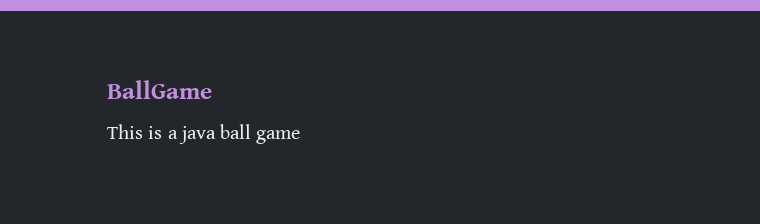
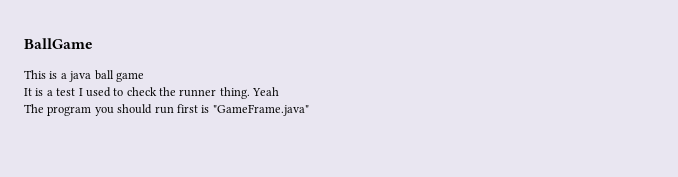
(301, 137) none -> [24,87,280,99] [24,104,309,116] // It is a test I used to check the runner thing. Yeah // The program you should run first is "GameFrame.java"

